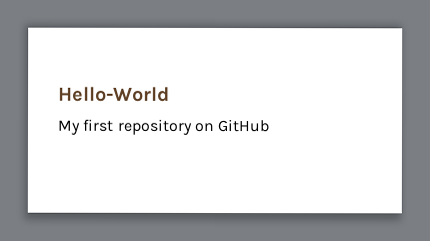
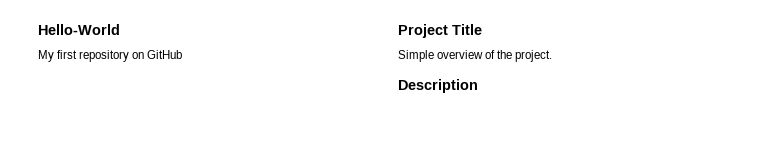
(271, 126) none -> [398,24,482,38] [398,50,553,62] [398,79,478,93] // Project Title // Simple overview of the project. // Description

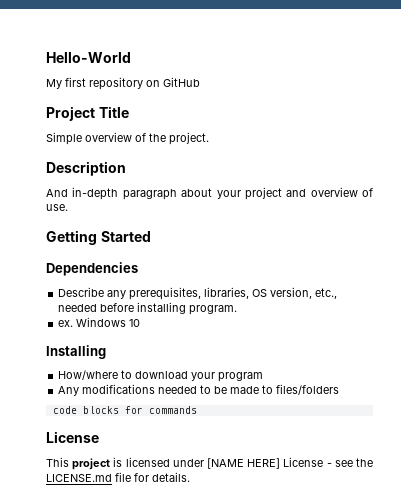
(478, 86) none -> [46,187,373,200] [46,204,68,211] [46,230,151,245] [46,262,138,276] [58,287,338,300] [58,302,238,315] [58,317,141,327] [46,345,106,359] [58,370,264,382] [58,384,340,396] [52,406,197,414] [46,431,99,443] [46,457,373,470] [46,472,190,482] // And in-depth paragraph about your project and overview of use. // Getting Started // Dependencies // Describe any prerequisites, libraries, OS version, etc., needed before installing program. // ex. Windows 10 // Installing // How/where to download your program // Any modifications needed to be made to files/folders // code blocks for commands // License // This project is licensed under [NAME HERE] License - see the LICENSE.md file for details.

